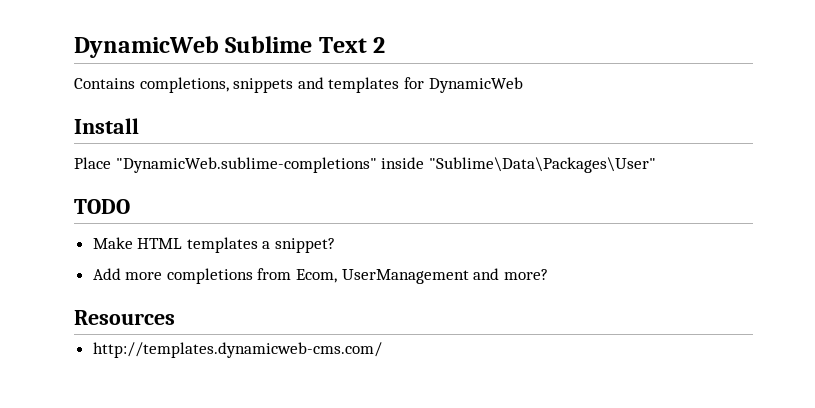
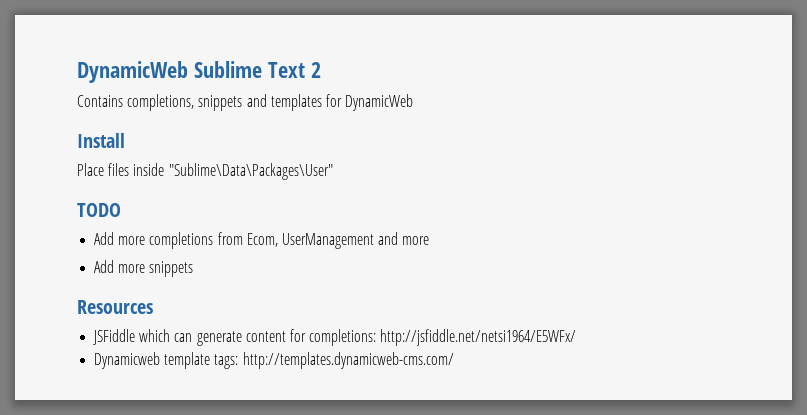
[115,157,377,173] "DynamicWeb.sublime-completions" -> [108,163,130,176] files
[92,237,336,253] // Make HTML templates a snippet? -> (121, 210) none
[503,269,548,280] [74,310,175,325] more? // Resources // -> [402,236,430,245] [94,260,194,277] [77,300,153,314] [93,329,577,346] [94,352,239,369] more // Add more snippets // Resources // JSFiddle which can generate content for completions: http://jsfiddle.net/netsi1964/E5WFx/ // Dynamicweb template tags:

